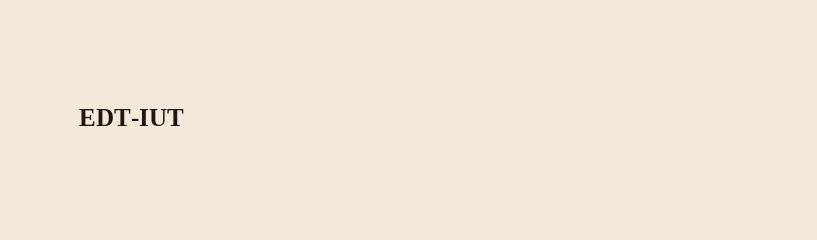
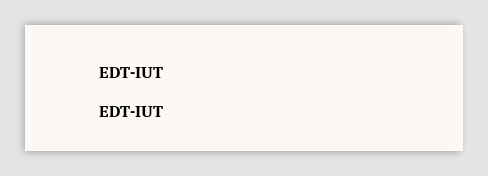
[79,109,184,126] EDT-IUT -> [99,67,163,78] [99,106,163,117] EDT-IUT // EDT-IUT

